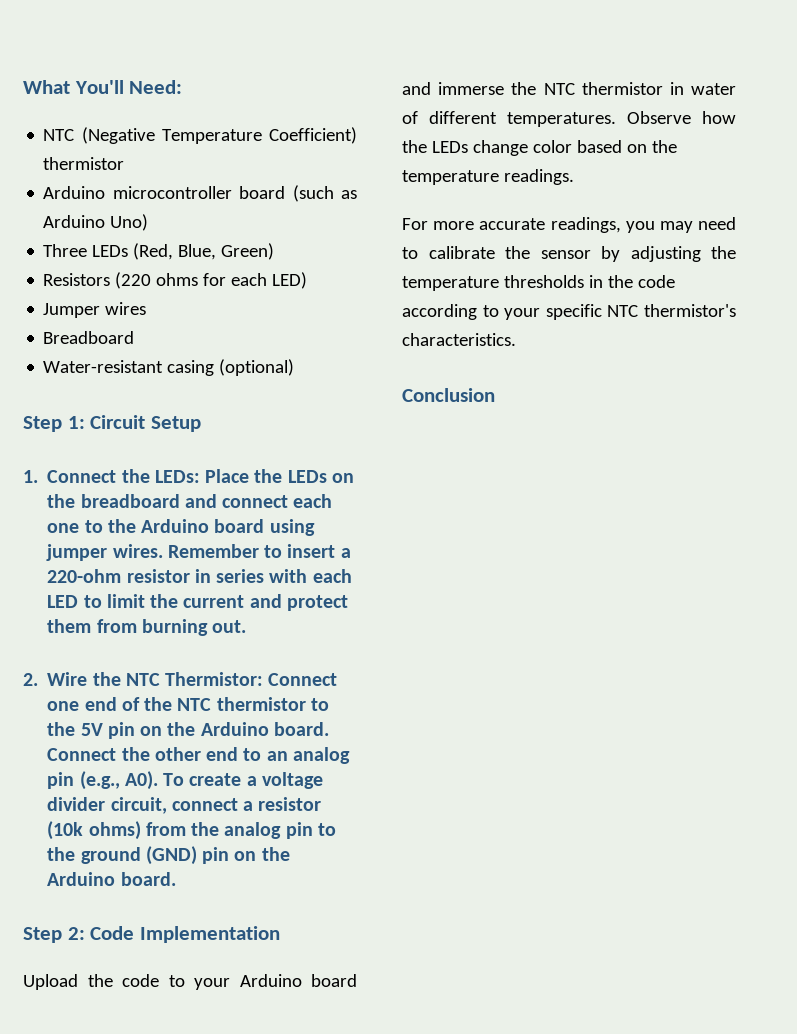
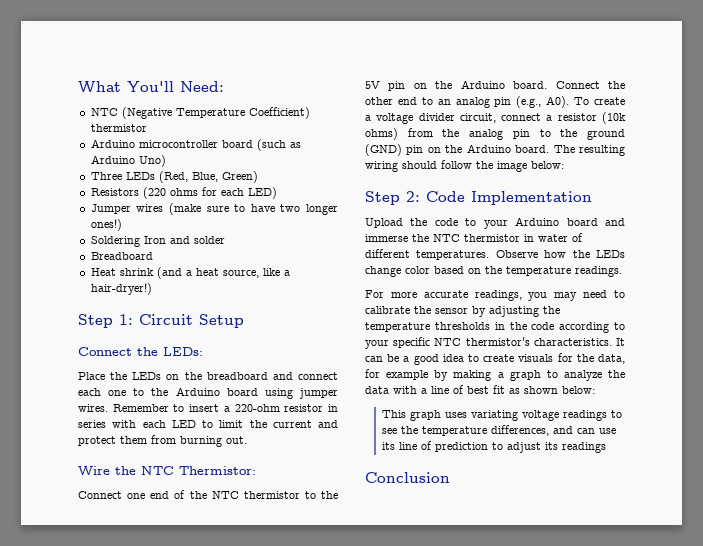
[43,331,135,344] [43,359,295,376] // Breadboard // Water-resistant casing (optional) -> [168,203,338,215] [90,219,122,231] [90,236,225,247] [90,252,153,260] [90,267,290,279] [90,283,152,295] (make sure to have two longer ones!) // Soldering Iron and solder // Breadboard // Heat shrink (and a heat source, like a hair-dryer!)
[23,470,38,483] 1. -> (244, 321) none
(200, 476) none -> (203, 351) //
[23,673,38,686] 2. -> (247, 440) none
(264, 679) none -> (256, 470) //
(176, 879) none -> [553,145,625,156] [365,160,564,172] The resulting wiring should follow the image below:
(516, 339) none -> [616,338,625,346] [365,353,625,365] [365,369,625,381] [365,385,595,394] [382,410,623,421] [382,425,617,436] [382,441,607,453] It can be a good idea to create visuals for the data, for example by making a graph to analyze the data with a line of best fit as shown below: // This graph uses variating voltage readings to see the temperature differences, and can use its line of prediction to adjust its readings

